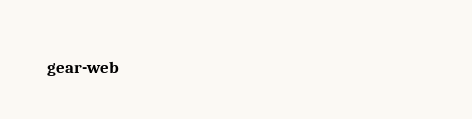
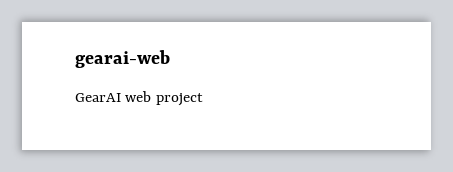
[47,61,119,76] gear-web -> [75,50,170,68] [75,91,203,106] gearai-web // GearAI web project

